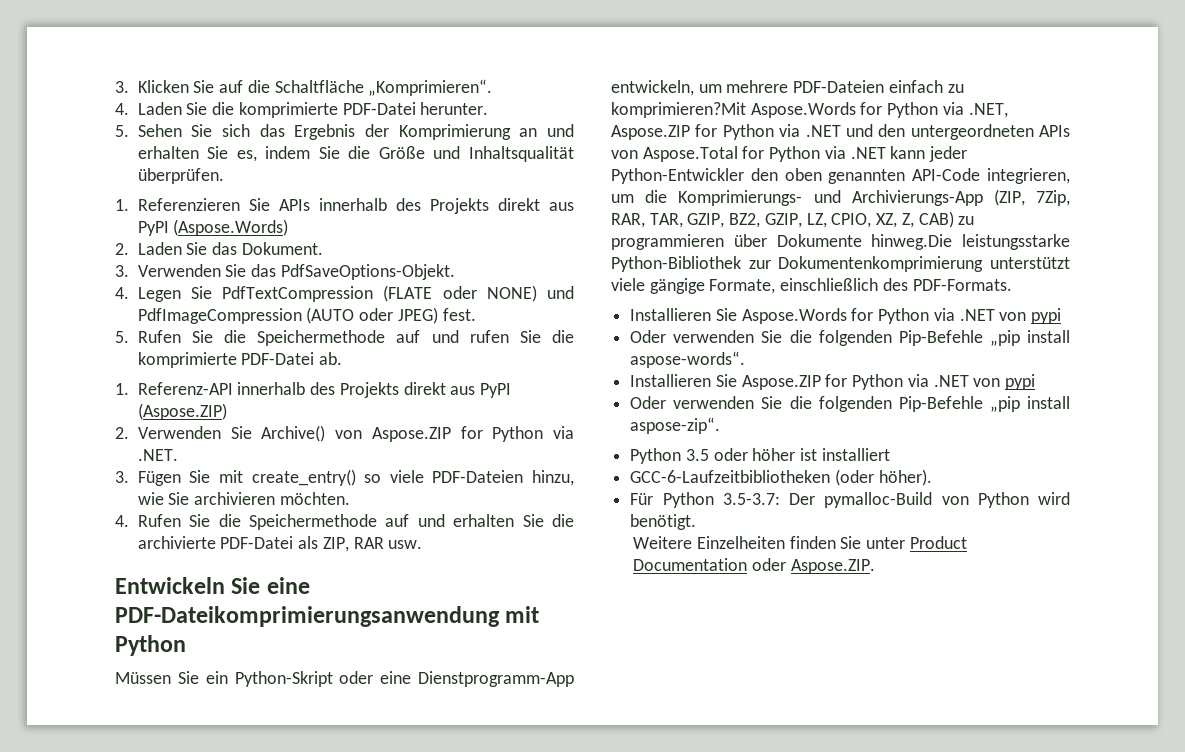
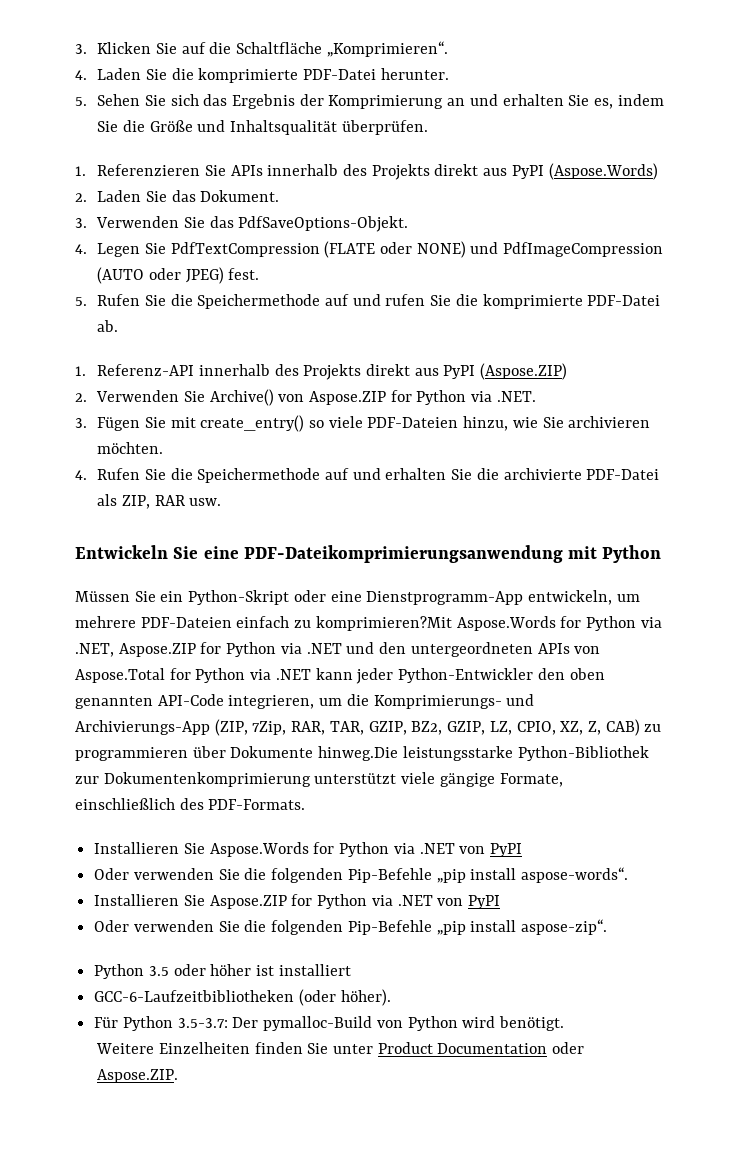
[1031,308,1062,324] pypi -> [490,843,523,857] PyPI
[1005,374,1036,390] pypi -> [468,895,501,909] PyPI

